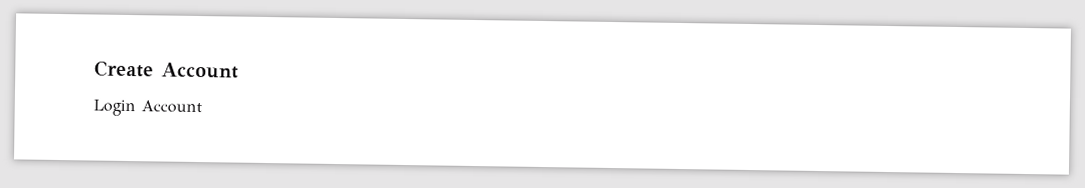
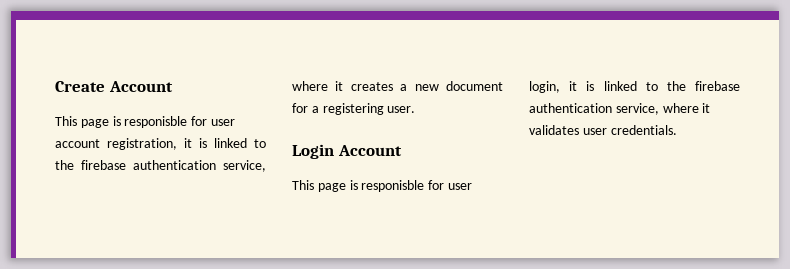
[93,99,202,117] Login Account -> [55,116,235,128] [55,138,266,150] [55,160,266,172] [292,81,503,91] [292,103,416,115] [292,144,402,159] [292,180,472,192] [529,81,740,93] [529,103,711,115] [529,125,677,135] This page is responisble for user account registration, it is linked to the firebase authentication service, where it creates a new document for a registering user. // Login Account // This page is responisble for user login, it is linked to the firebase authentication service, where it validates user credentials.

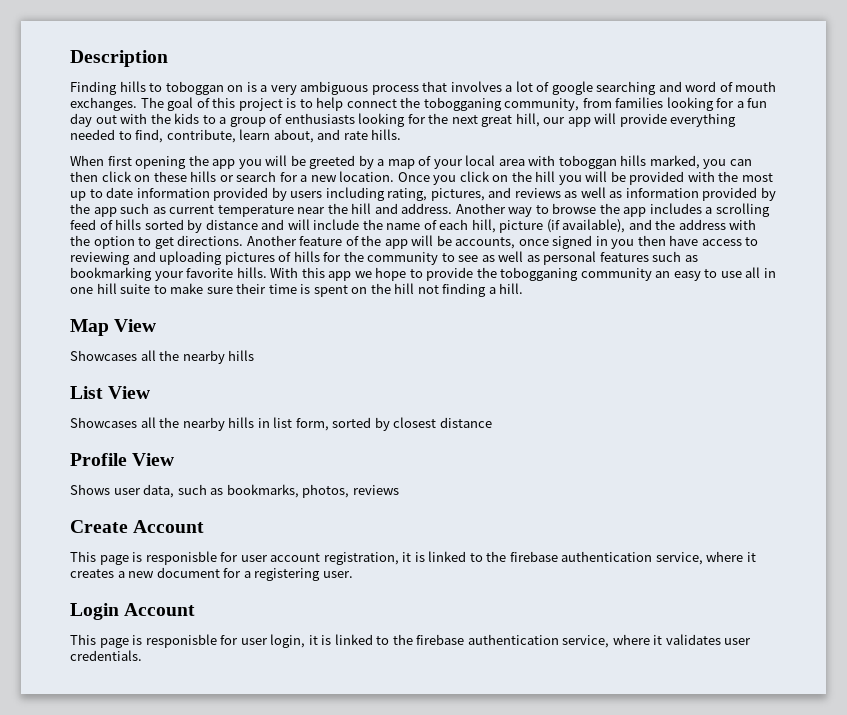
(55, 86) none -> [70,50,168,67] [70,81,777,95] [70,97,768,111] [70,113,737,127] [70,129,402,143] [70,155,752,169] [70,171,773,185] [70,187,776,201] [70,203,770,217] [70,219,757,233] [70,235,759,249] [70,251,698,265] [70,267,776,281] [70,283,524,297] [70,319,157,336] [70,350,255,364] [70,386,151,399] [70,417,492,431] [70,453,175,466] [70,484,399,498] Description // Finding hills to toboggan on is a very ambiguous process that involves a lot of google searching and word of mouth exchanges. The goal of this project is to help connect the tobogganing community, from families looking for a fun day out with the kids to a group of enthusiasts looking for the next great hill, our app will provide everything needed to find, contribute, learn about, and rate hills. // When first opening the app you will be greeted by a map of your local area with toboggan hills marked, you can then click on these hills or search for a new location. Once you click on the hill you will be provided with the most up to date information provided by users including rating, pictures, and reviews as well as information provided by the app such as current temperature near the hill and address. Another way to browse the app includes a scrolling feed of hills sorted by distance and will include the name of each hill, picture (if available), and the address with the option to get directions. Another feature of the app will be accounts, once signed in you then have access to reviewing and uploading pictures of hills for the community to see as well as personal features such as bookmarking your favorite hills. With this app we hope to provide the tobogganing community an easy to use all in one hill suite to make sure their time is spent on the hill not finding a hill. // Map View // Showcases all the nearby hills // List View // Showcases all the nearby hills in list form, sorted by closest distance // Profile View // Shows user data, such as bookmarks, photos, reviews //

